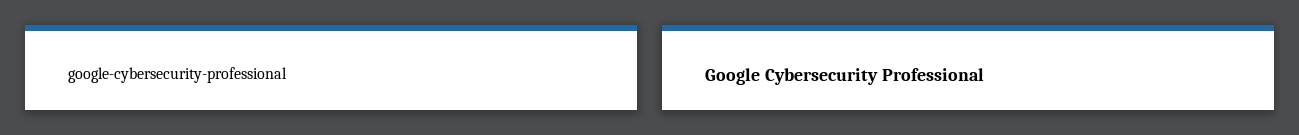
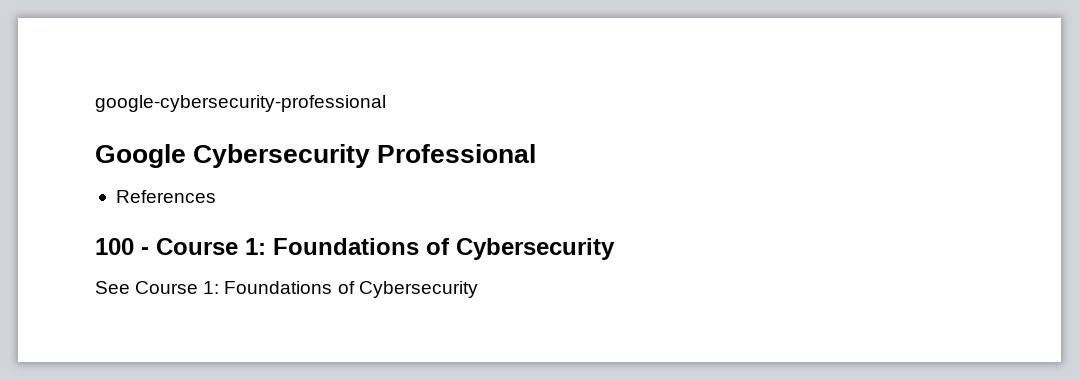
(984, 74) none -> [115,190,216,203] [95,238,615,260] [95,281,478,298] // References // 100 - Course 1: Foundations of Cybersecurity // See Course 1: Foundations of Cybersecurity

